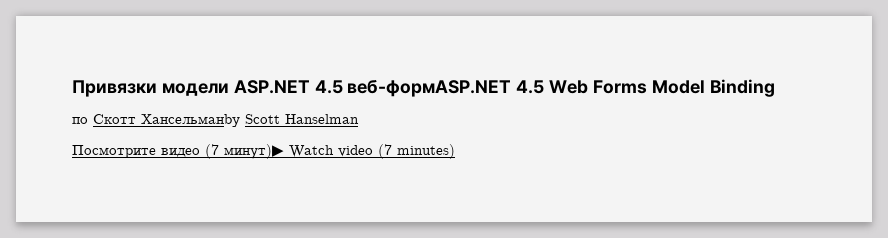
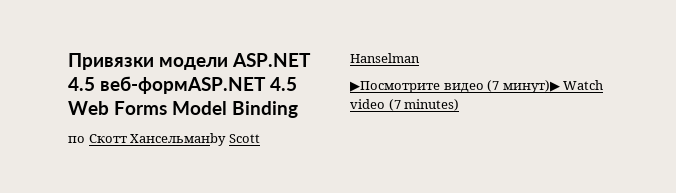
[72,145,156,158] Посмотрите -> [350,81,440,93] ▶Посмотрите

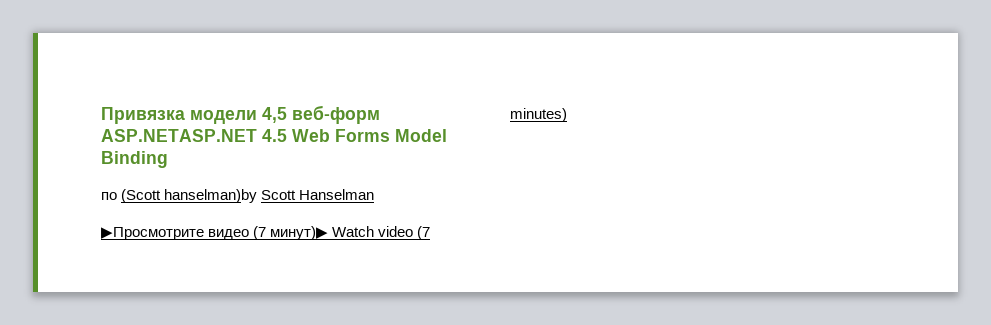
[68,53,311,70] [68,76,266,94] Привязки модели ASP.NET 4.5 веб-формASP.NET -> [101,105,380,124] [101,129,257,142] Привязка модели 4,5 веб-форм ASP.NETASP.NET
[88,133,227,146] Скотт Хансельманby -> [121,189,258,203] (Scott hanselman)by
[350,81,440,93] ▶Посмотрите -> [101,227,204,240] ▶Просмотрите

